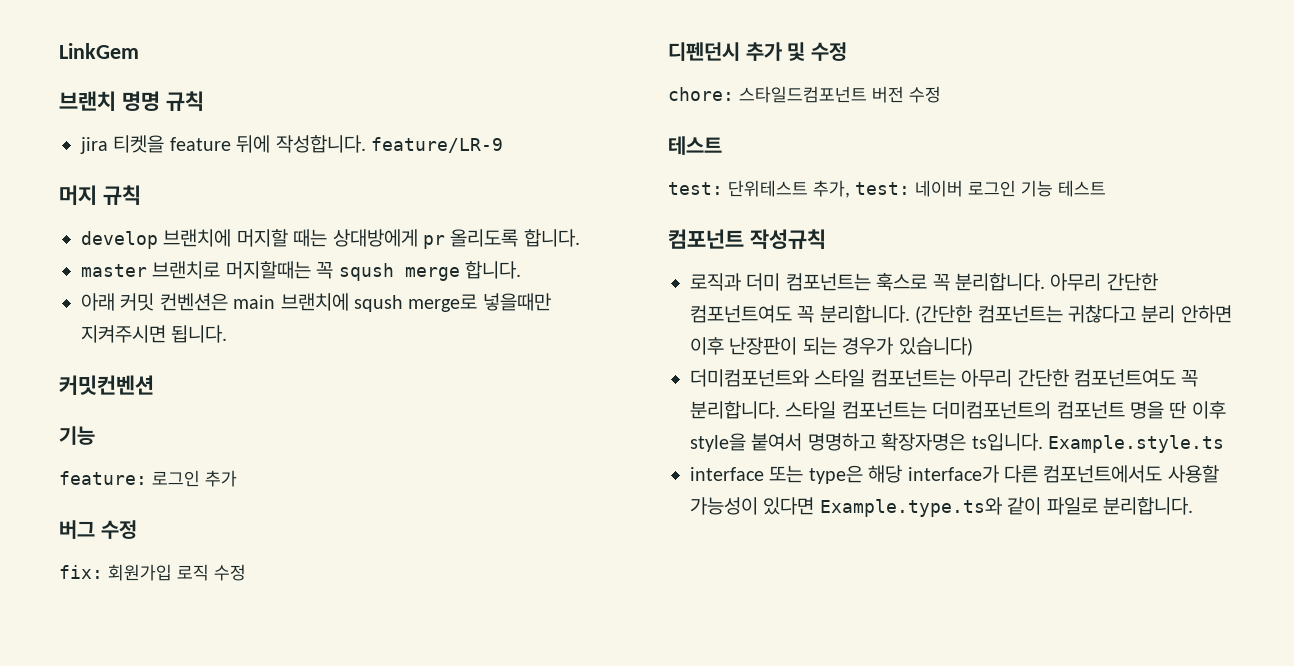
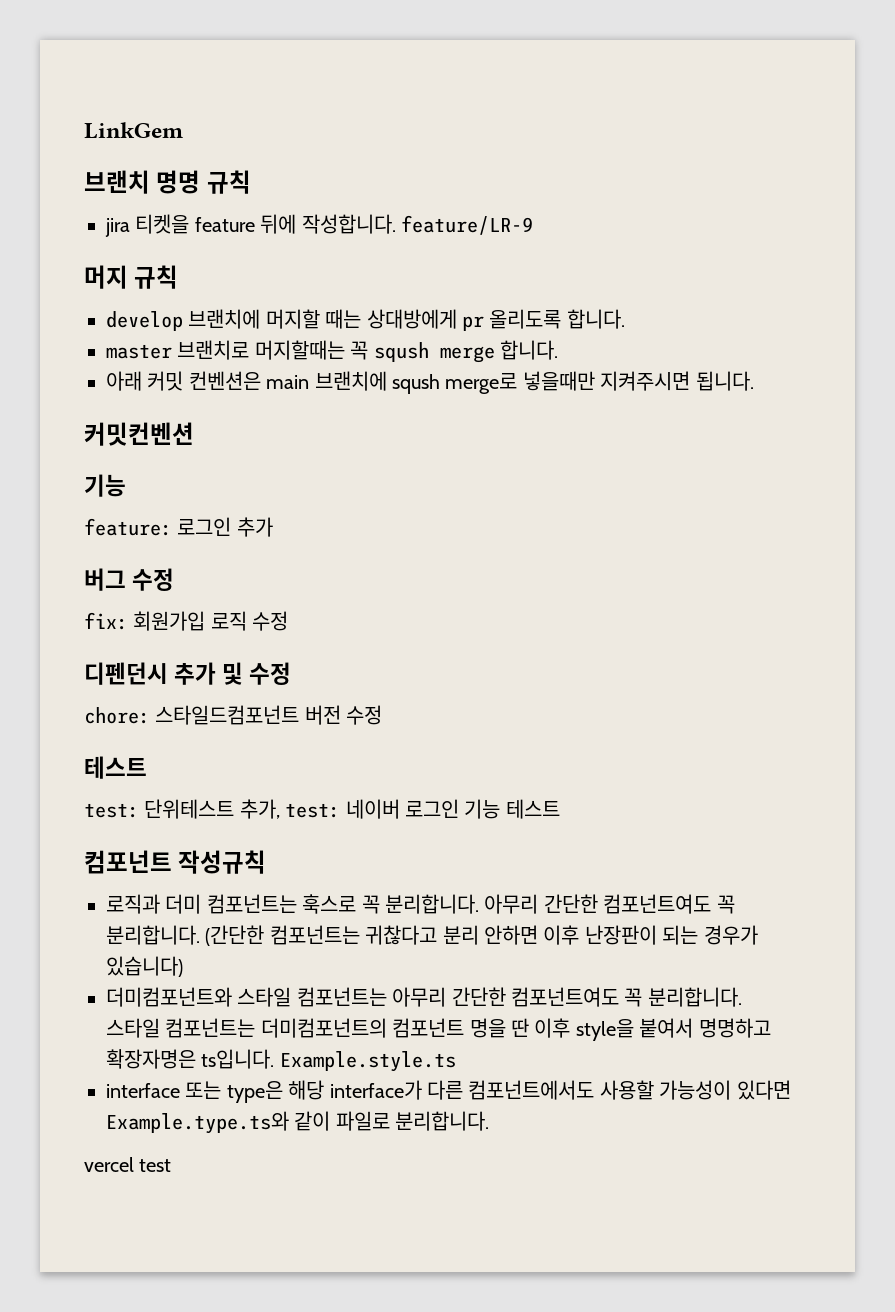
(1193, 506) none -> [84,1157,172,1172] // vercel test

